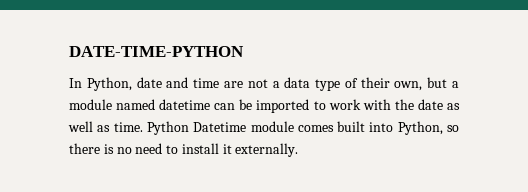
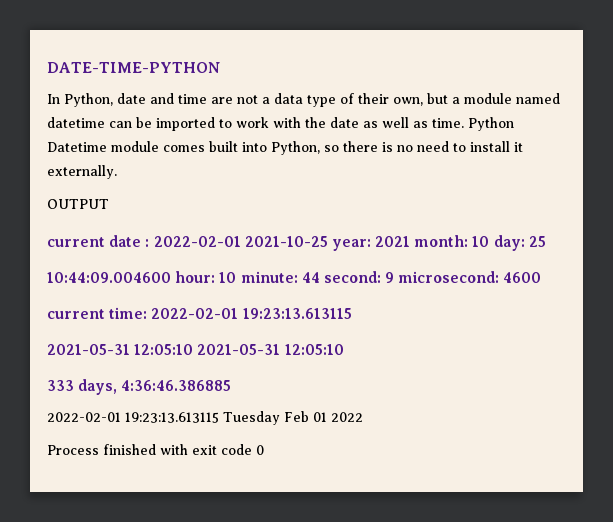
(299, 150) none -> [47,199,109,209] [47,235,546,251] [47,271,542,283] [47,307,352,319] [47,344,344,355] [47,379,232,395] [47,411,363,425] [47,444,264,455] // OUTPUT // current date : 2022-02-01 2021-10-25 year: 2021 month: 10 day: 25 // 10:44:09.004600 hour: 10 minute: 44 second: 9 microsecond: 4600 // current time: 2022-02-01 19:23:13.613115 // 2021-05-31 12:05:10 2021-05-31 12:05:10 // 333 days, 4:36:46.386885 // 2022-02-01 19:23:13.613115 Tuesday Feb 01 2022 // Process finished with exit code 0

